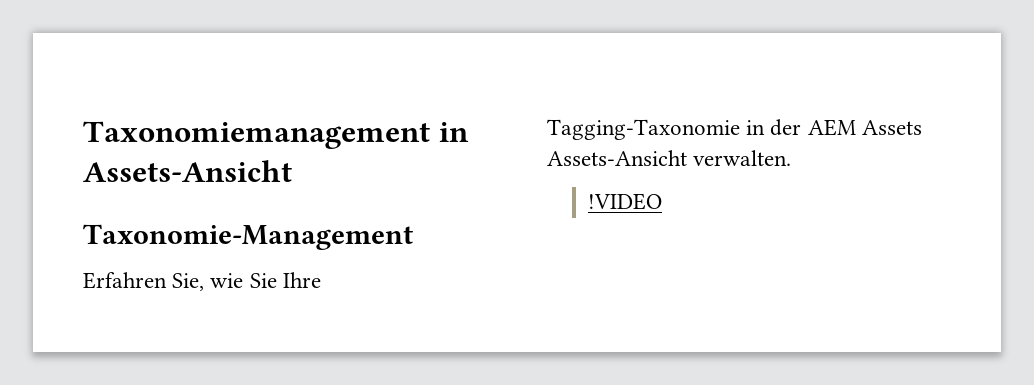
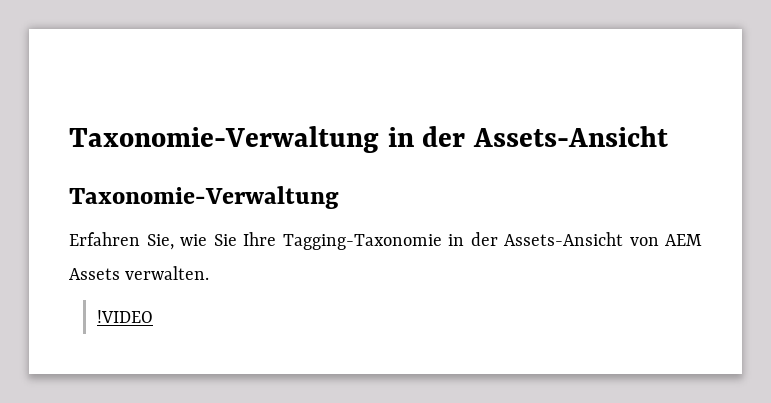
[83,121,469,149] Taxonomiemanagement in -> [69,126,466,153] Taxonomie-Verwaltung in der
[83,224,413,250] Taxonomie-Management -> [69,186,339,209] Taxonomie-Verwaltung
(802, 127) none -> [504,232,659,246] Assets-Ansicht von
[547,150,687,166] Assets-Ansicht -> (120, 274) none

